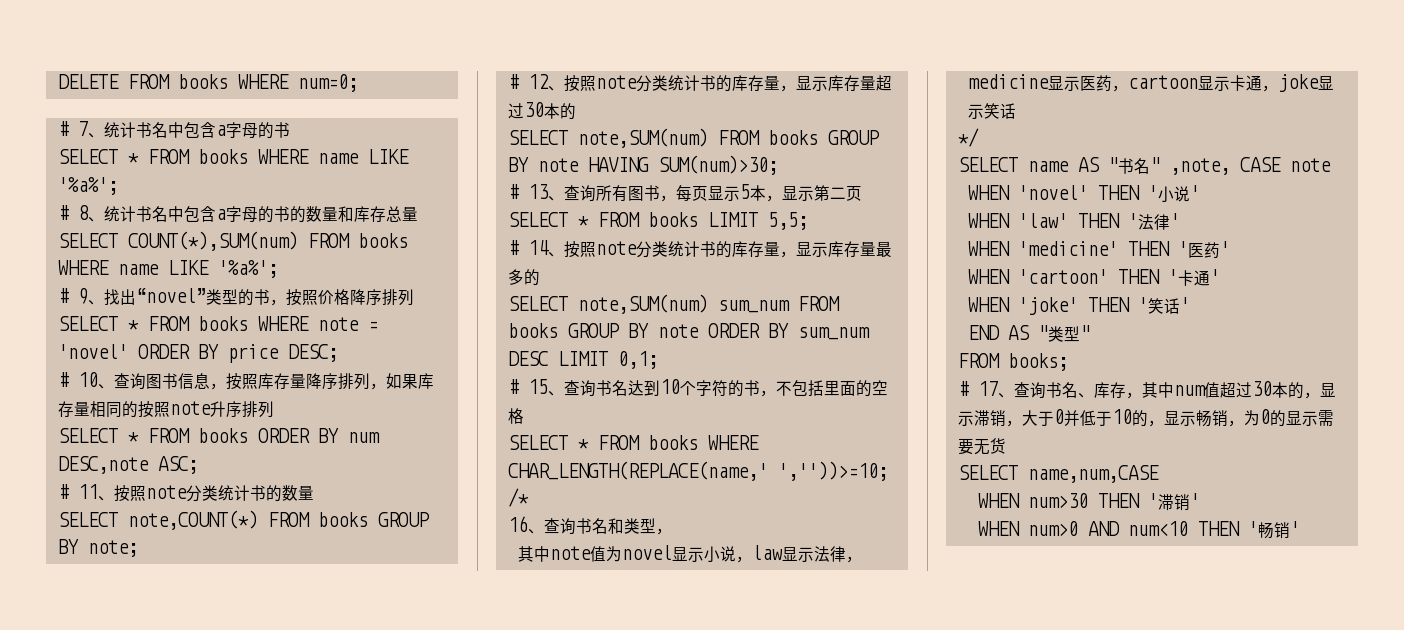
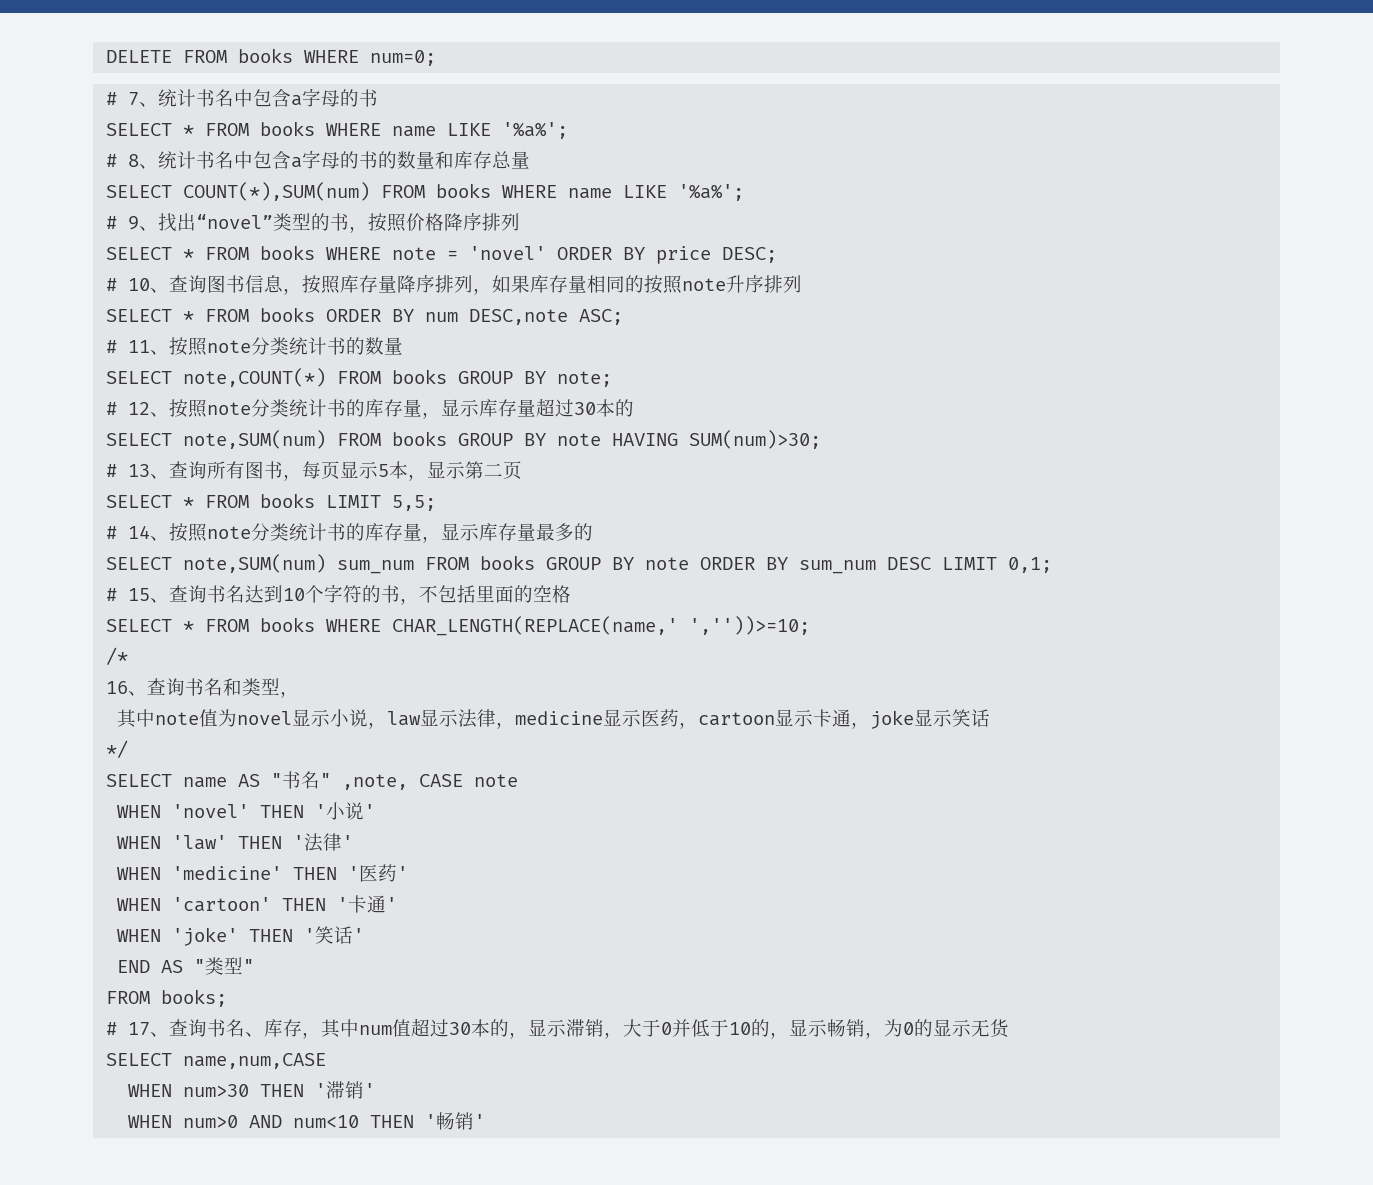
[1318,410,1334,426] [958,438,974,455] 需要 -> (971, 1028) none

